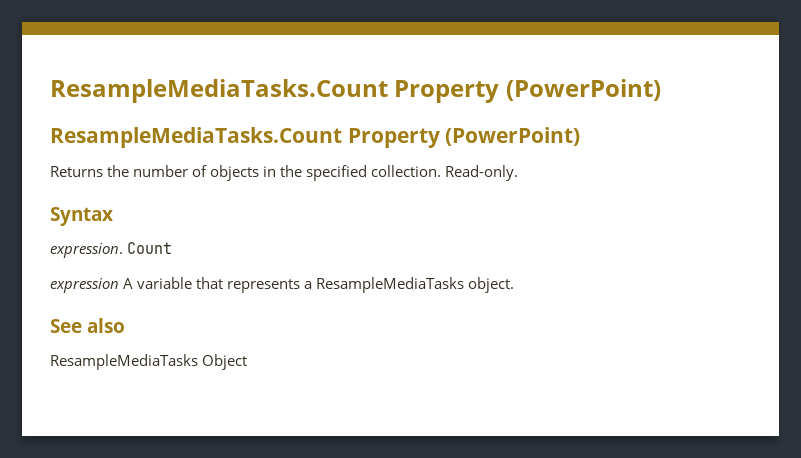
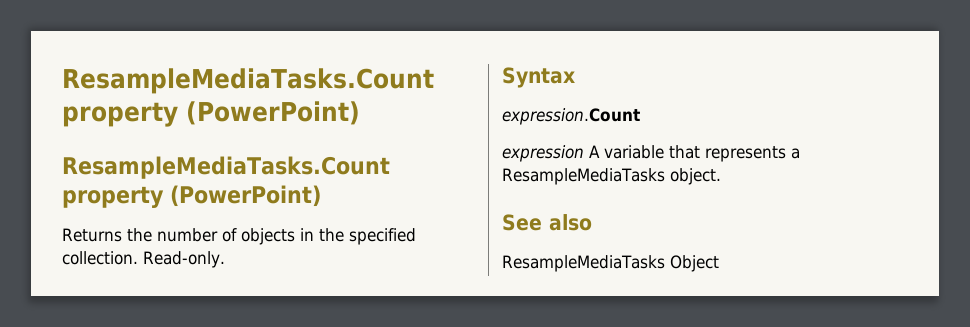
[50,79,500,103] ResampleMediaTasks.Count Property -> [62,68,434,94] [62,102,178,127] ResampleMediaTasks.Count property
[347,128,440,148] Property -> [62,186,164,208] property
[50,242,173,258] expression. Count -> [502,108,640,125] expression.Count

